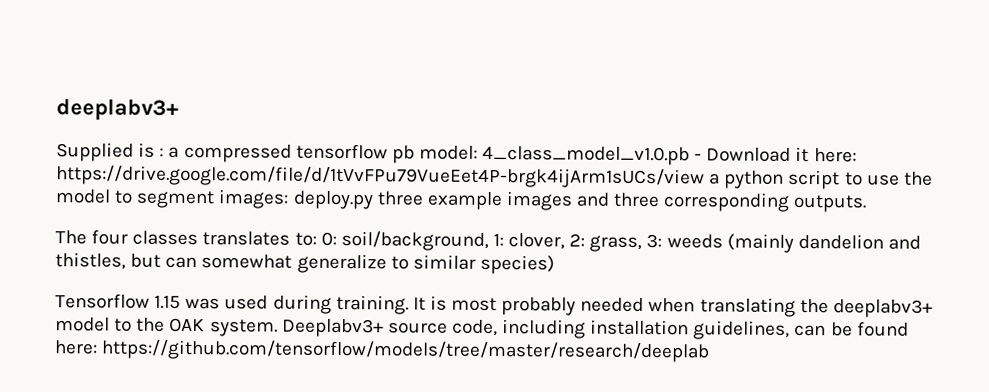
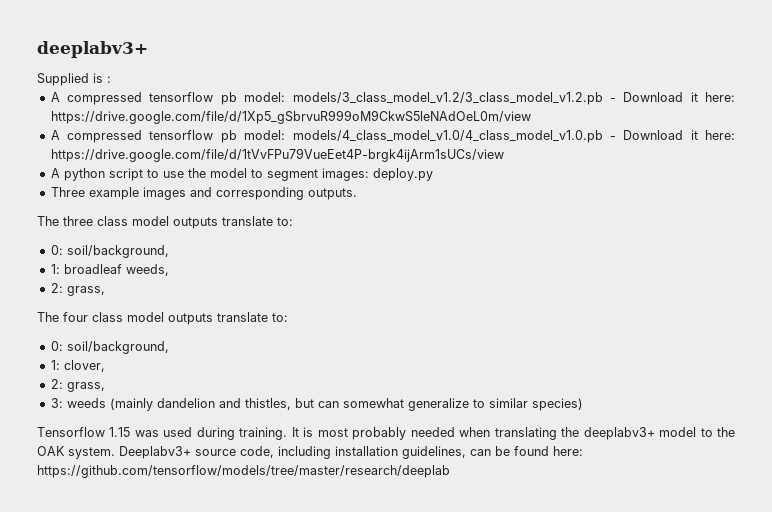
[168,143,691,166] a compressed tensorflow pb model: 4_class_model_v1.0.pb -> [50,92,735,105] [50,110,531,124] [50,130,603,143] // A compressed tensorflow pb model: models/3_class_model_v1.2/3_class_model_v1.2.pb - Download it here: https://drive.google.com/file/d/1Xp5_gSbrvuR999oM9CkwS5leNAdOeL0m/view // A compressed tensorflow pb model: models/4_class_model_v1.0/4_class_model_v1.0.pb
[709,173,721,185] a -> [50,168,60,178] // A
[376,191,424,206] three -> [50,187,85,197] // Three
[613,192,661,208] three -> (212, 192) none
[91,229,489,251] four classes translates to: 0: soil/background, -> [63,216,293,229] [50,245,169,258] [50,264,169,276] [50,283,105,296] [37,312,288,325] [50,341,169,354] three class model outputs translate to: // 0: soil/background, // 1: broadleaf weeds, // 2: grass, // The four class model outputs translate to: // 0: soil/background, //
[569,233,643,252] 2: grass, -> [50,379,105,392] // 2: grass, //

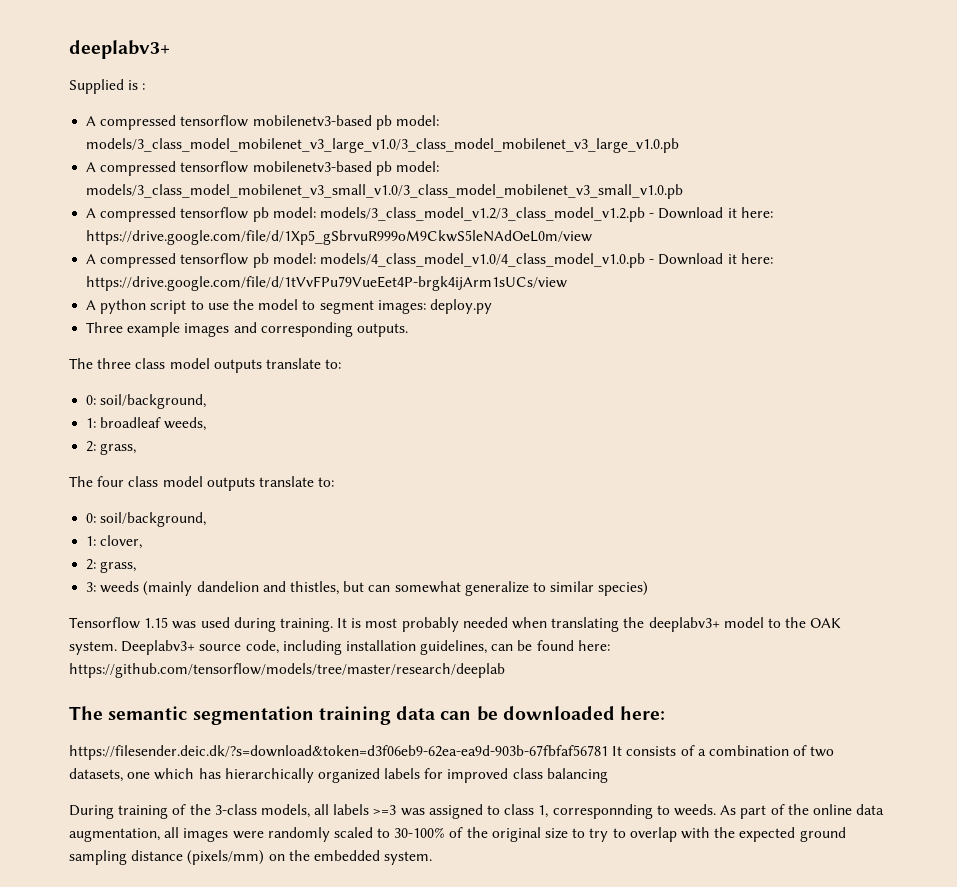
(111, 79) none -> [86,115,439,130] [86,138,680,153] [86,161,439,176] [86,184,684,199] // A compressed tensorflow mobilenetv3-based pb model: models/3_class_model_mobilenet_v3_large_v1.0/3_class_model_mobilenet_v3_large_v1.0.pb // A compressed tensorflow mobilenetv3-based pb model: models/3_class_model_mobilenet_v3_small_v1.0/3_class_model_mobilenet_v3_small_v1.0.pb
(450, 471) none -> [69,706,666,725] [69,745,835,760] [69,768,608,783] [69,804,885,819] [69,827,846,842] [69,850,433,865] // The semantic segmentation training data can be downloaded here: // https://filesender.deic.dk/?s=download&token=d3f06eb9-62ea-ea9d-903b-67fbfaf56781 It consists of a combination of two datasets, one which has hierarchically organized labels for improved class balancing // During training of the 3-class models, all labels >=3 was assigned to class 1, corresponnding to weeds. As part of the online data augmentation, all images were randomly scaled to 30-100% of the original size to try to overlap with the expected ground sampling distance (pixels/mm) on the embedded system.

